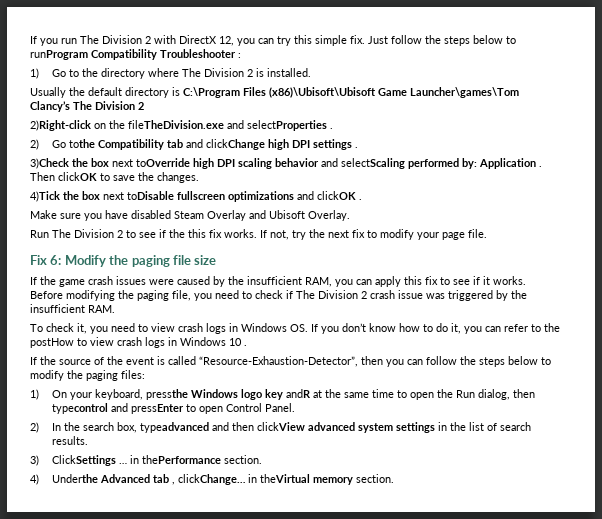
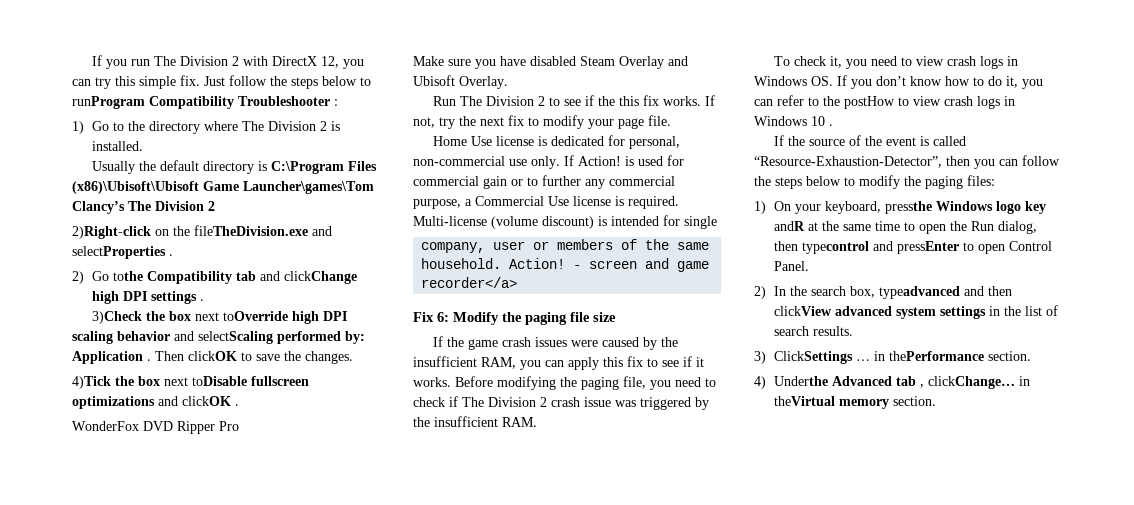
(362, 199) none -> [72,421,239,434] // WonderFox DVD Ripper Pro
(487, 233) none -> [433,135,681,149] [413,155,684,169] [413,175,675,189] [413,196,679,209] [413,215,717,229] [421,239,710,253] [421,258,710,272] [421,277,518,288] // Home Use license is dedicated for personal, non-commercial use only. If Action! is used for commercial gain or to further any commercial purpose, a Commercial Use license is required. Multi-license (volume discount) is intended for single // company, user or members of the same household. Action! - screen and game recorder</a>

